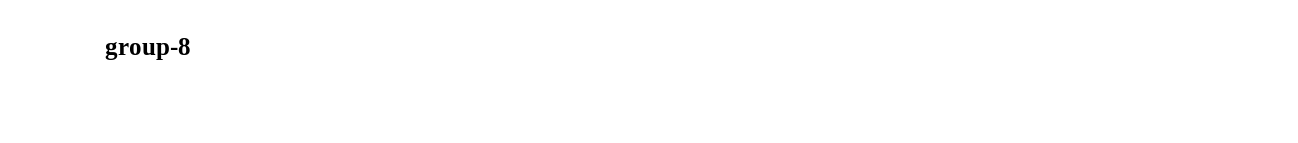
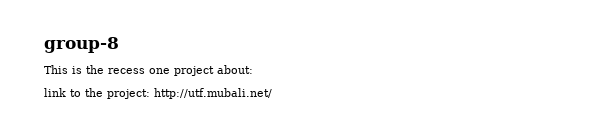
(191, 49) none -> [44,65,253,76] [44,88,272,99] // This is the recess one project about: // link to the project: http://utf.mubali.net/

